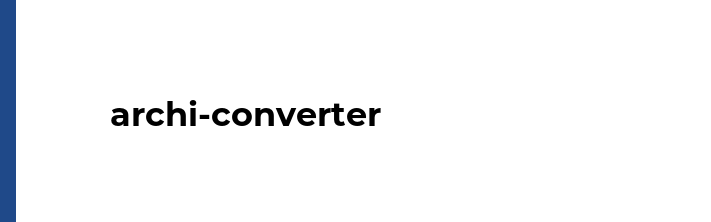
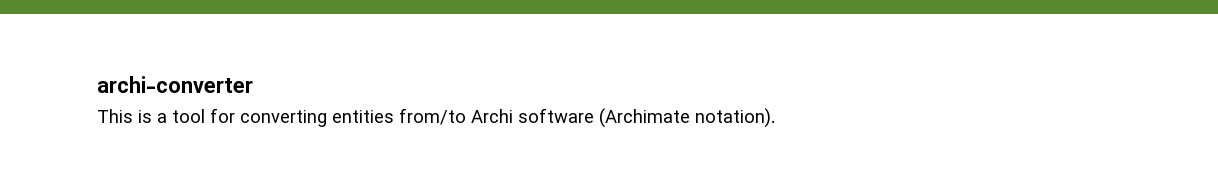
(381, 113) none -> [97,108,775,128] // This is a tool for converting entities from/to Archi software (Archimate notation).

